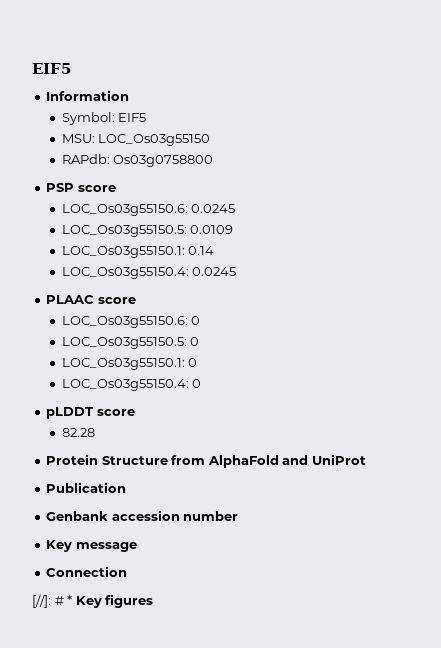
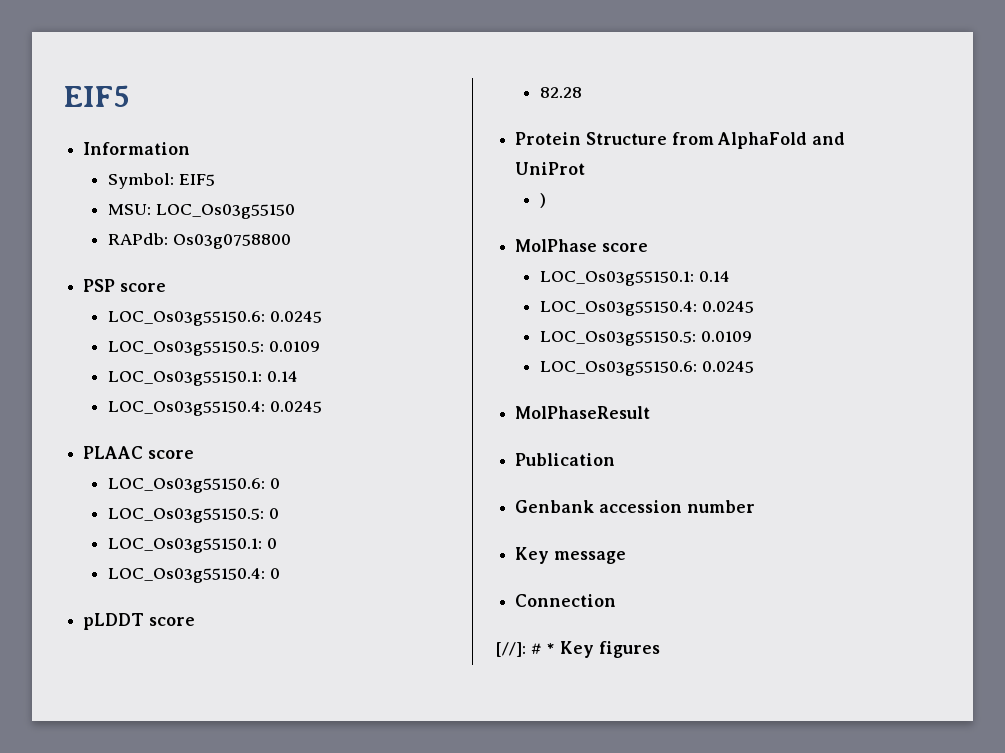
(366, 459) none -> [540,193,547,208] [515,239,648,252] [540,271,730,286] [540,301,754,316] [540,331,752,346] [540,361,754,376] [515,406,651,419] // ) // MolPhase score // LOC_Os03g55150.1: 0.14 // LOC_Os03g55150.4: 0.0245 // LOC_Os03g55150.5: 0.0109 // LOC_Os03g55150.6: 0.0245 // MolPhaseResult

